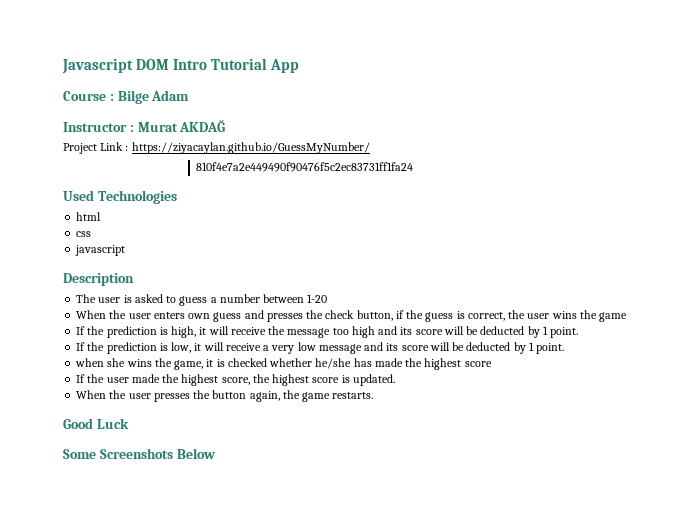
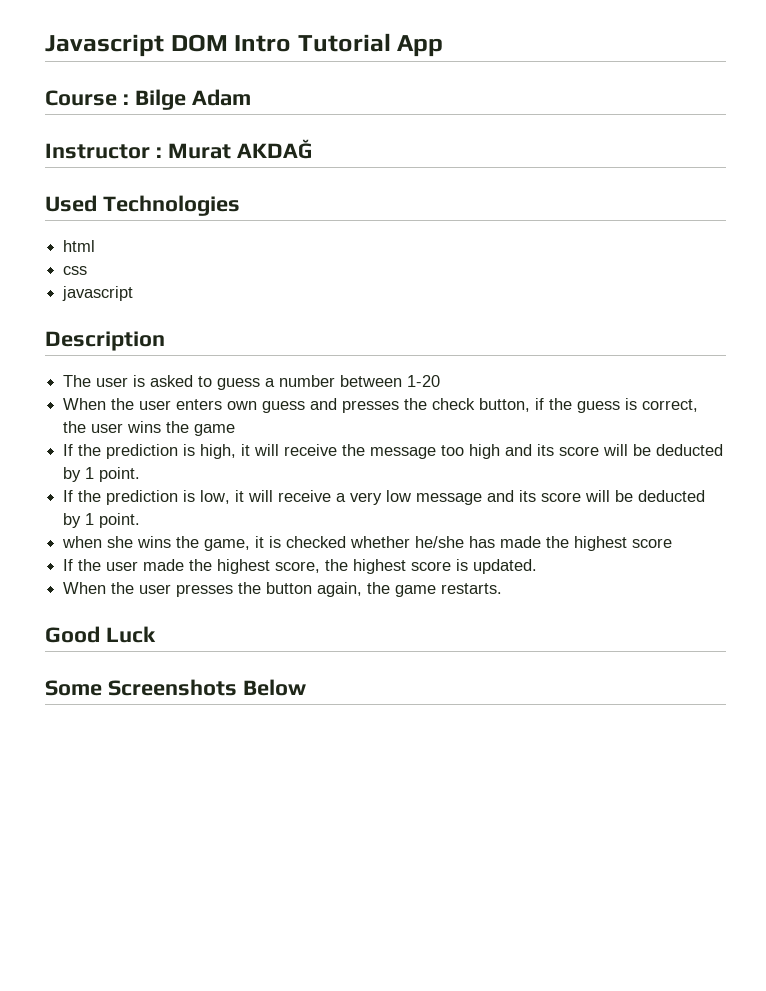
[63,142,370,154] [196,162,414,172] // Project Link : https://ziyacaylan.github.io/GuessMyNumber/ // 810f4e7a2e449490f90476f5c2ec83731ff1fa24 -> (312, 149) none

